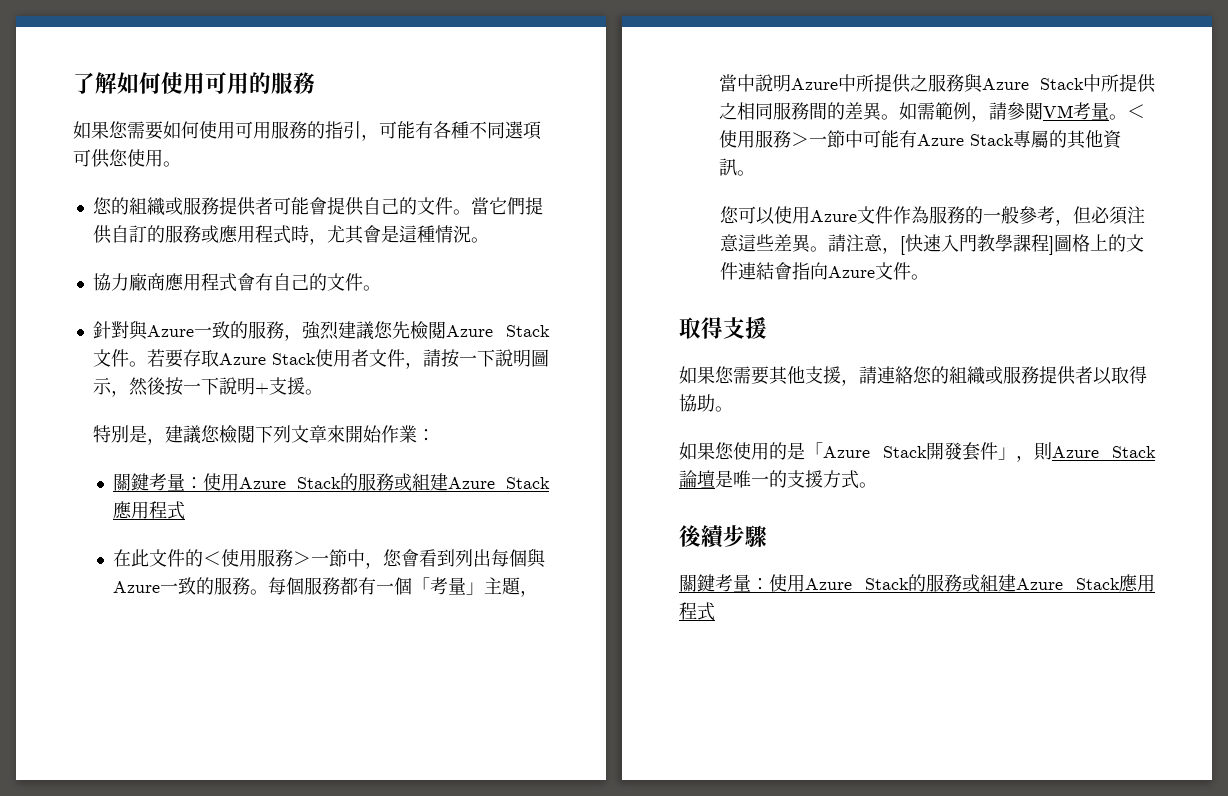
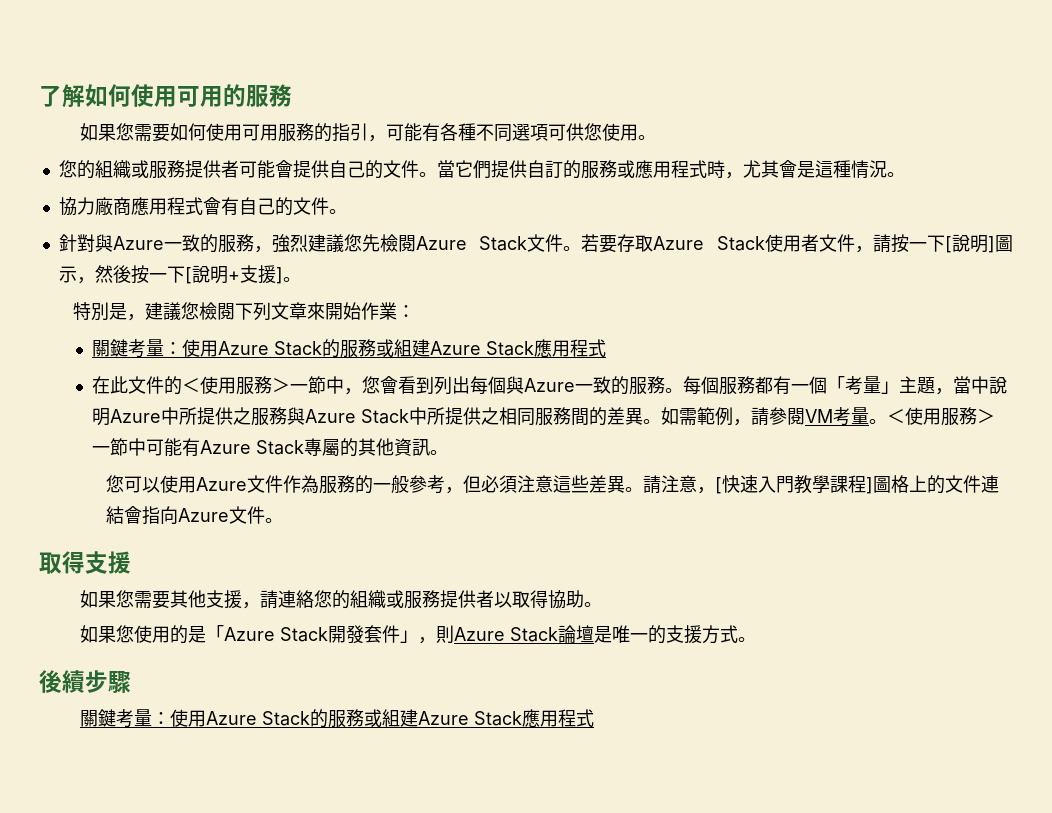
[495,349,531,367] 說明 -> [945,234,996,253] [說明]
(219, 386) none -> [184,267,192,284] [
(305, 386) none -> [275,267,283,284] ]

